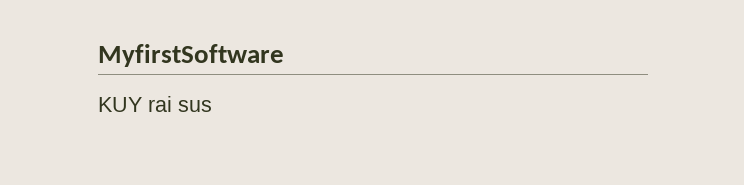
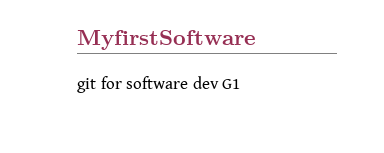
[98,96,212,112] KUY rai sus -> [77,76,241,93] git for software dev G1

